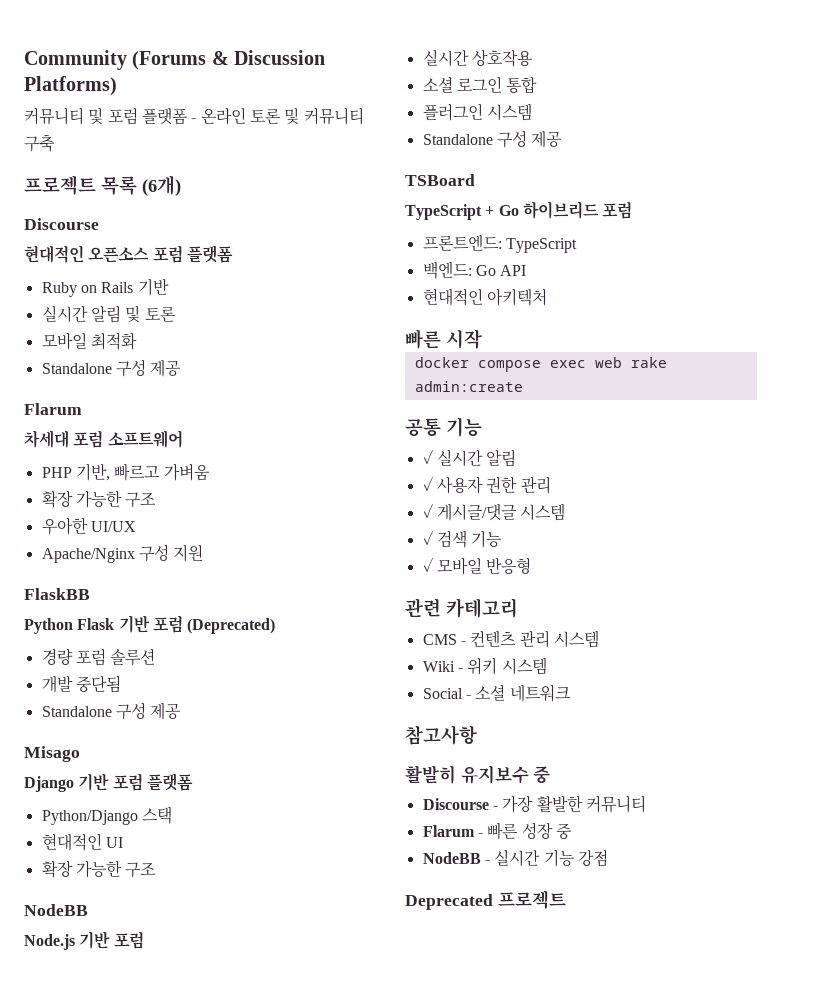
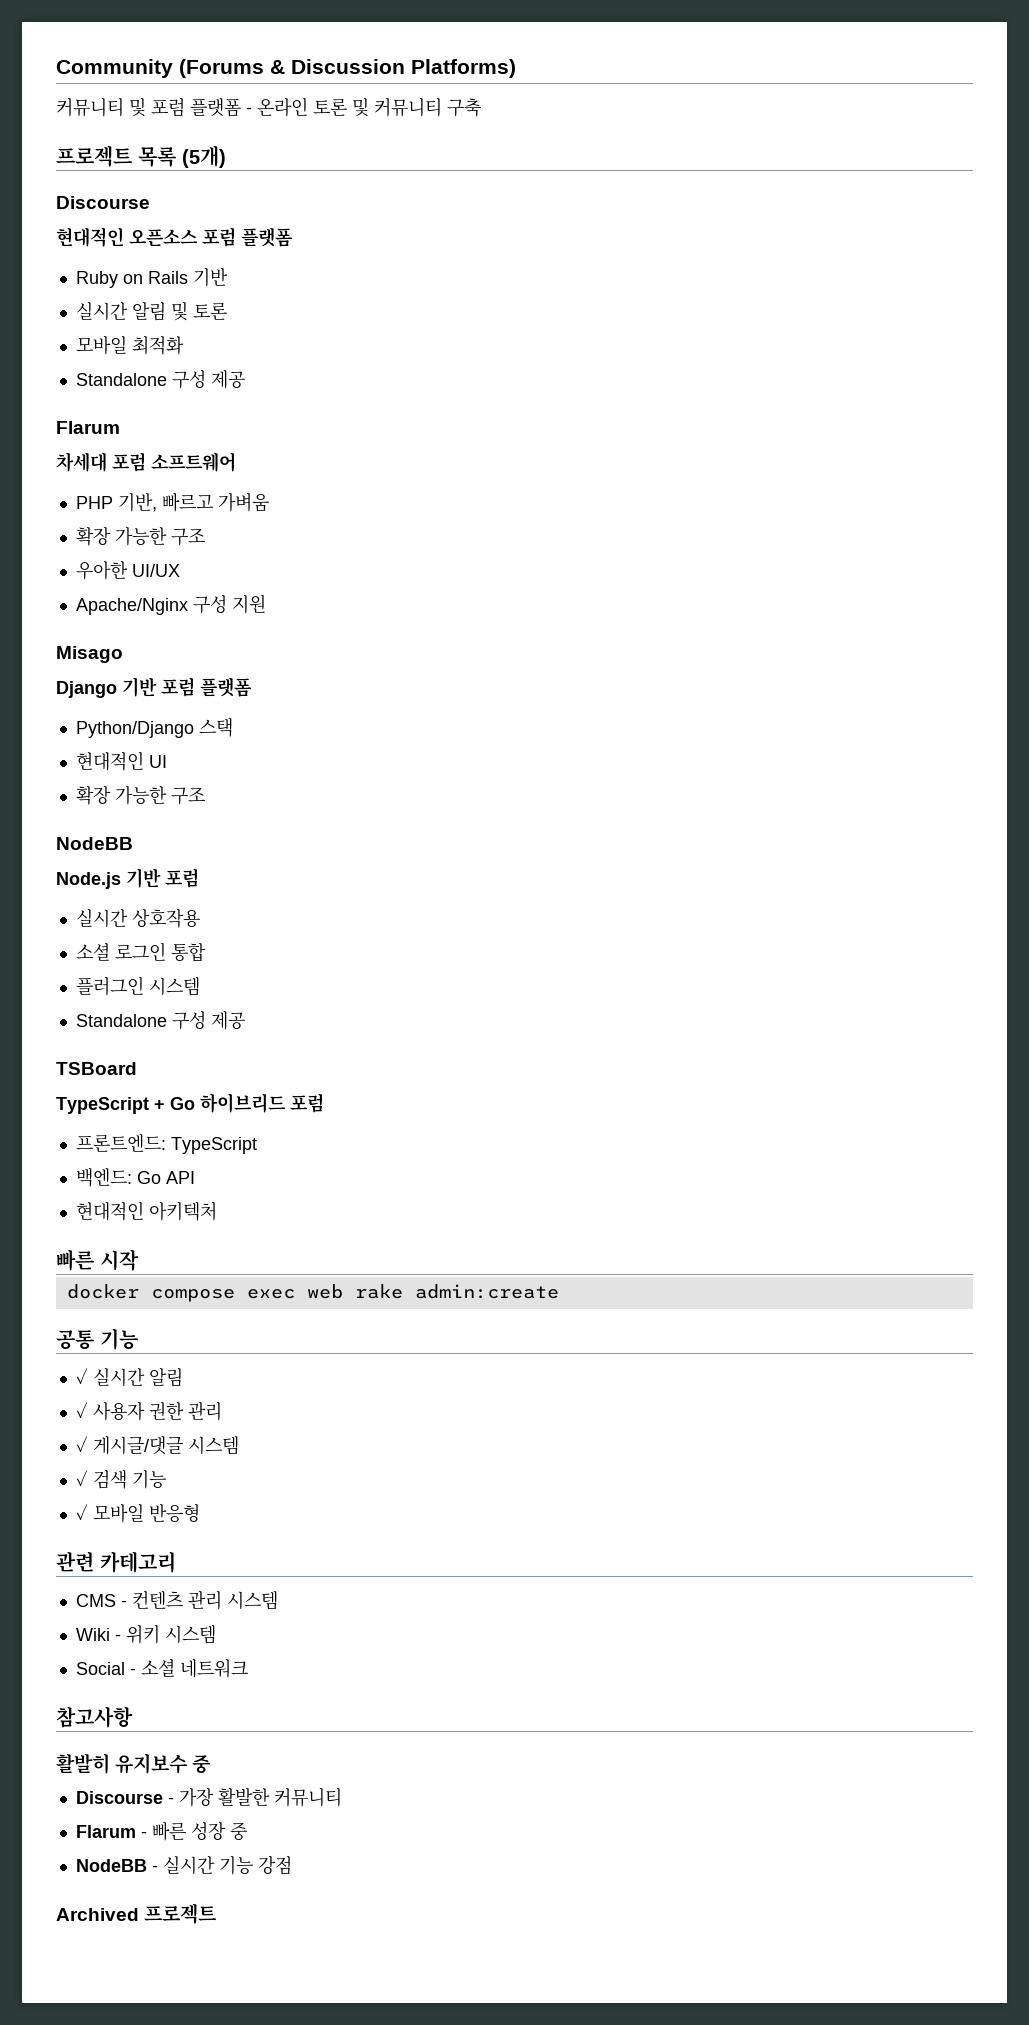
[142,175,181,196] (6개) -> [182,145,226,168] (5개)
[24,588,90,600] [24,615,276,634] [41,648,156,666] [41,675,121,693] [41,702,182,720] // FlaskBB // Python Flask 기반 포럼 (Deprecated) // 경량 포럼 솔루션 // 개발 중단됨 // Standalone 구성 제공 -> (266, 604) none
[405,894,493,910] Deprecated -> [56,1908,139,1921] Archived

